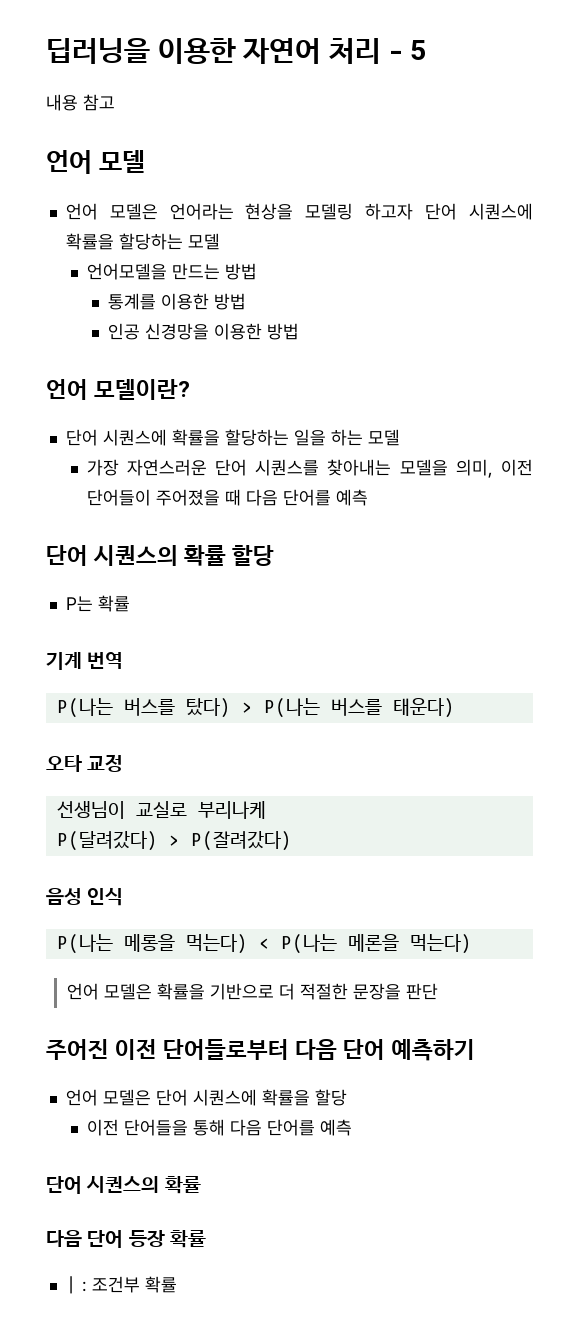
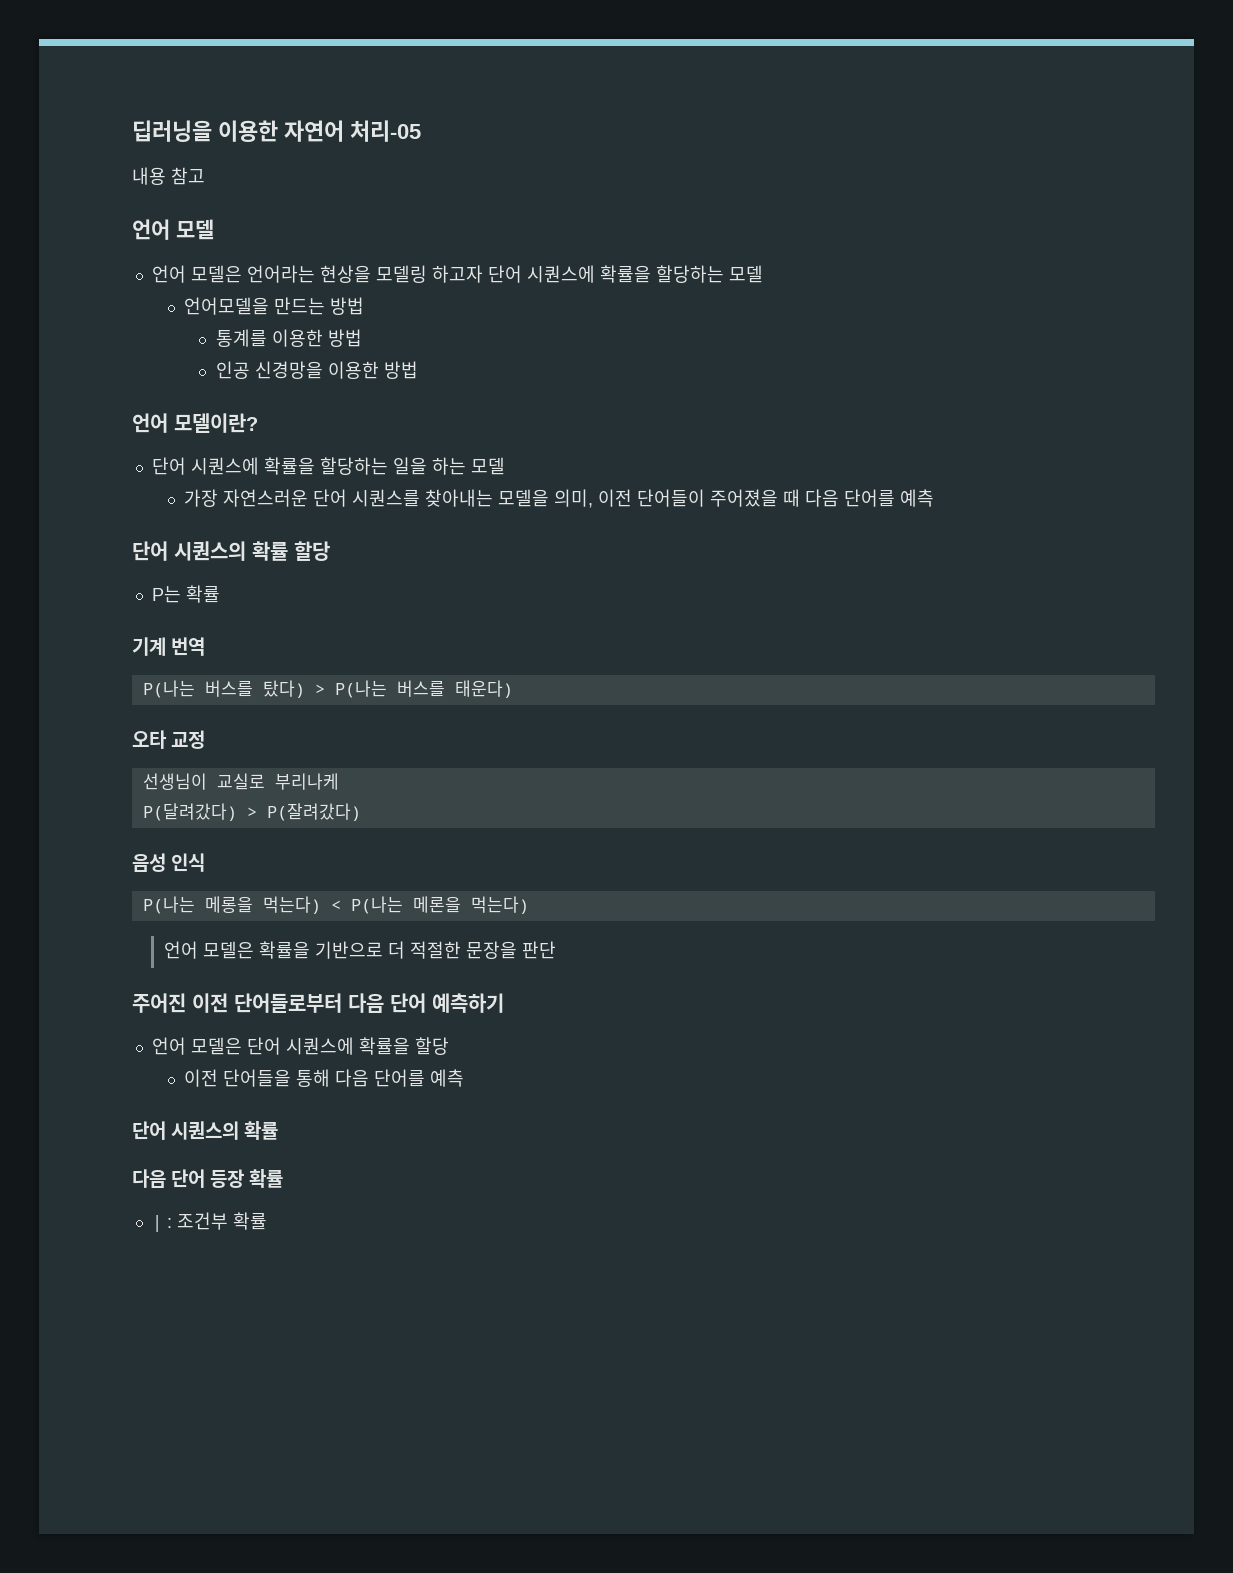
[329,38,427,64] 처리 - 5 -> [350,120,421,142] 처리-05

